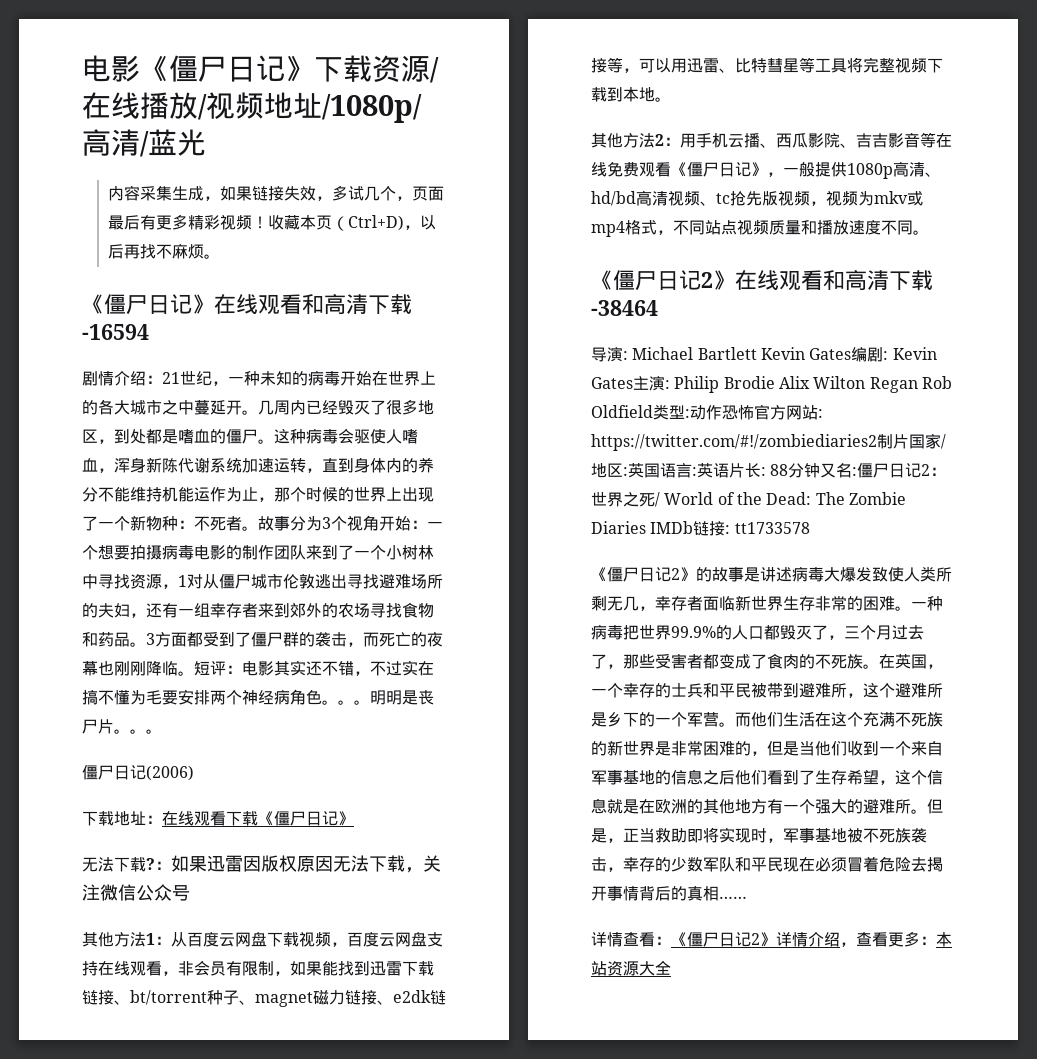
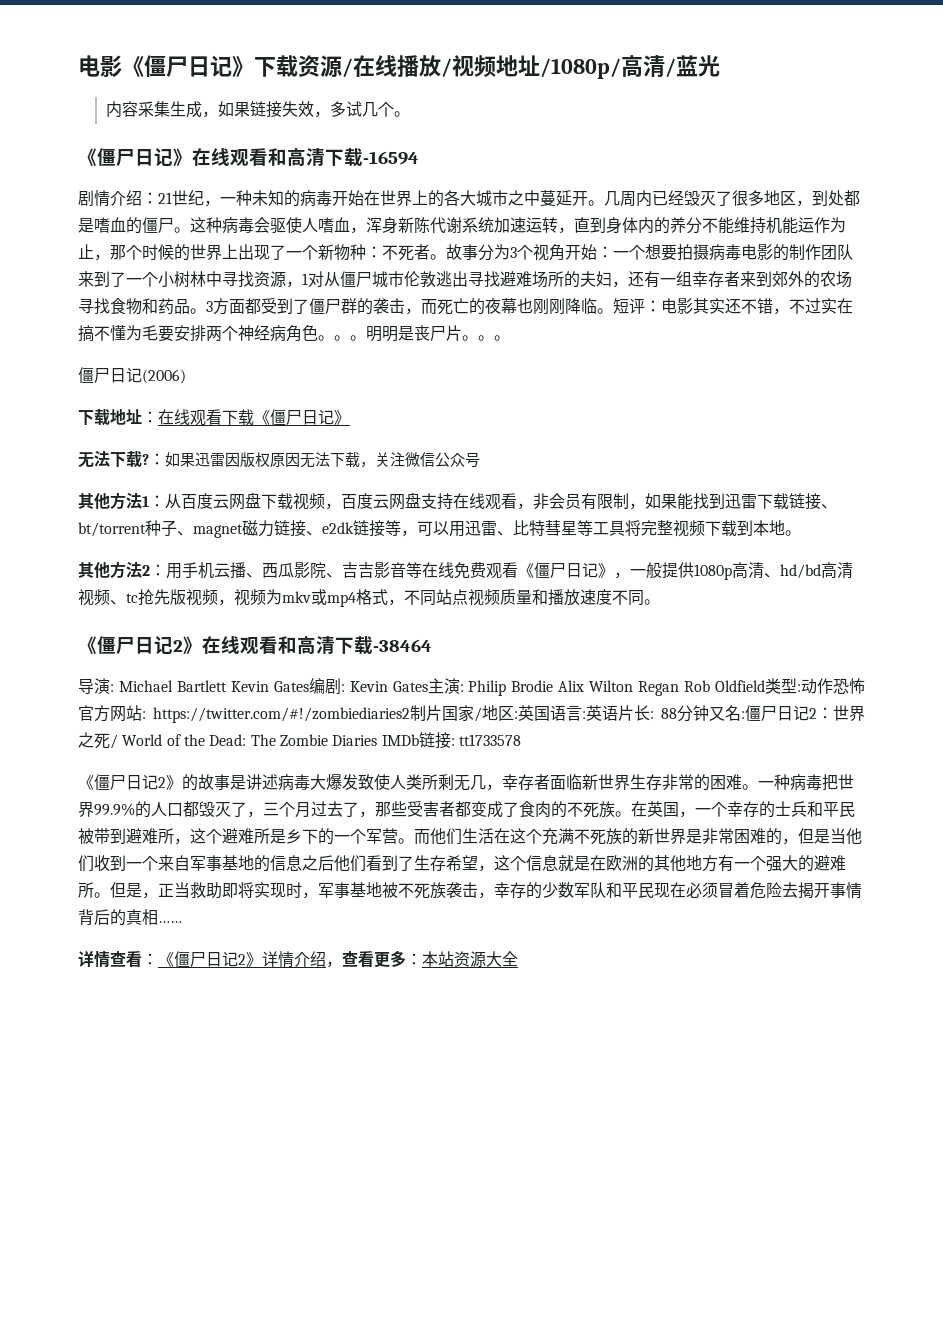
[395,186,444,201] [107,214,436,231] [107,244,204,259] ，页面最后有更多精彩视频！收藏本页（Ctrl+D)，以后再找不麻烦 -> (394, 109) none

